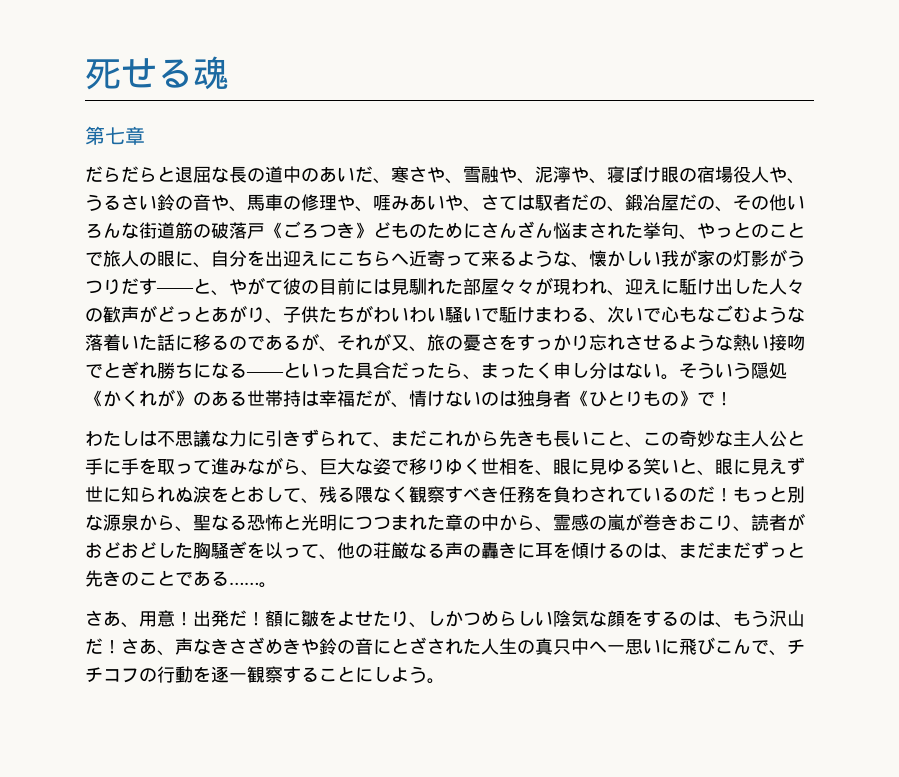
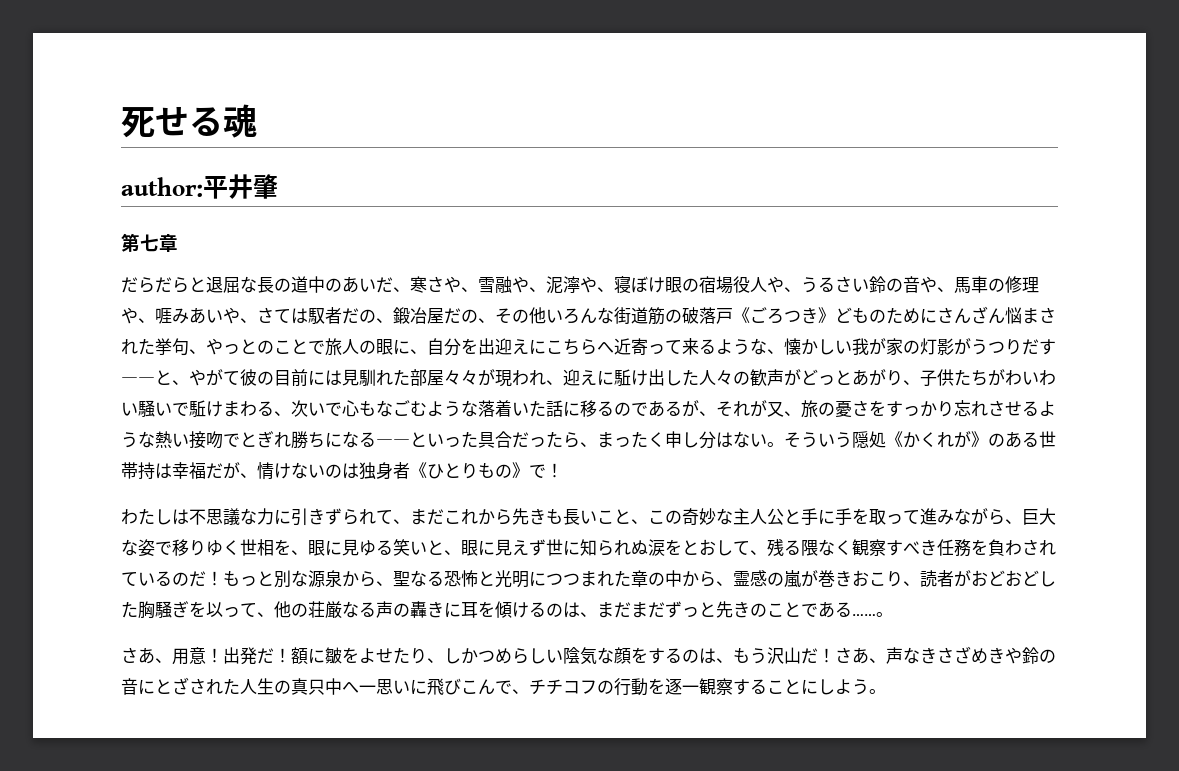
(229, 73) none -> [121,174,278,199] // author:平井肇

